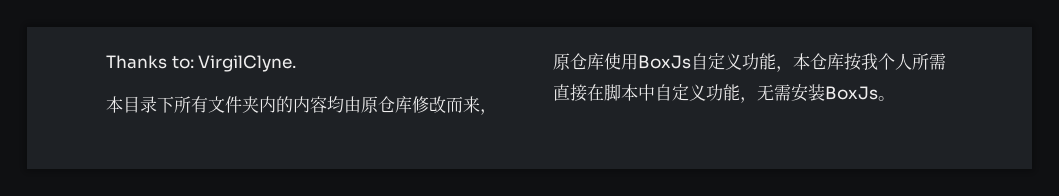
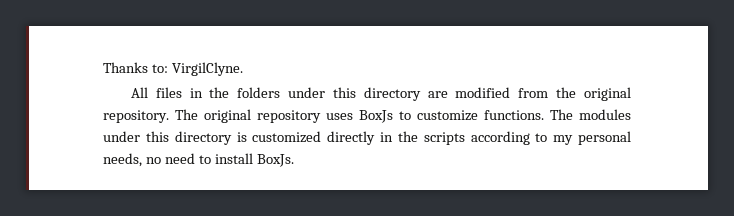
[106,96,497,115] [553,53,946,72] [553,84,895,103] 本目录下所有文件夹内的内容均由原仓库修改而来，原仓库使用BoxJs自定义功能，本仓库按我个人所需直接在脚本中自定义功能，无需安装BoxJs。 -> [130,87,631,101] [103,109,631,123] [103,131,631,145] [103,153,294,167] All files in the folders under this directory are modified from the original repository. The original repository uses BoxJs to customize functions. The modules under this directory is customized directly in the scripts according to my personal needs, no need to install BoxJs.

